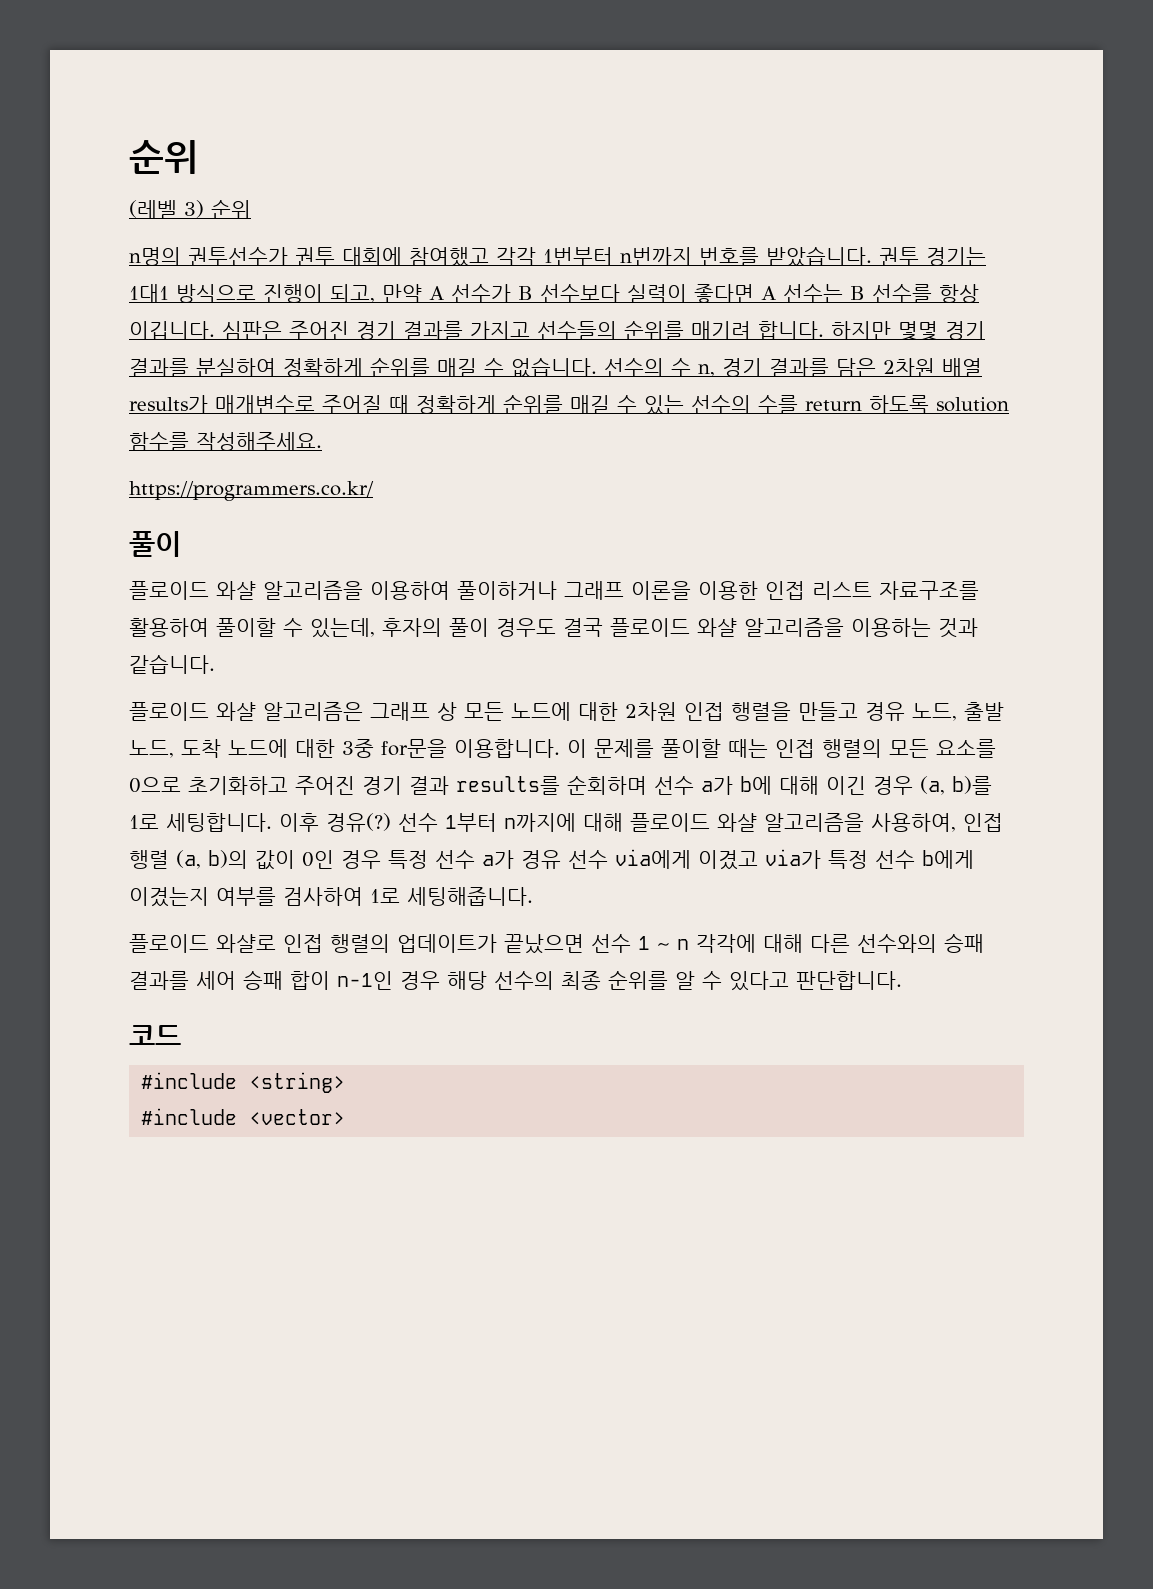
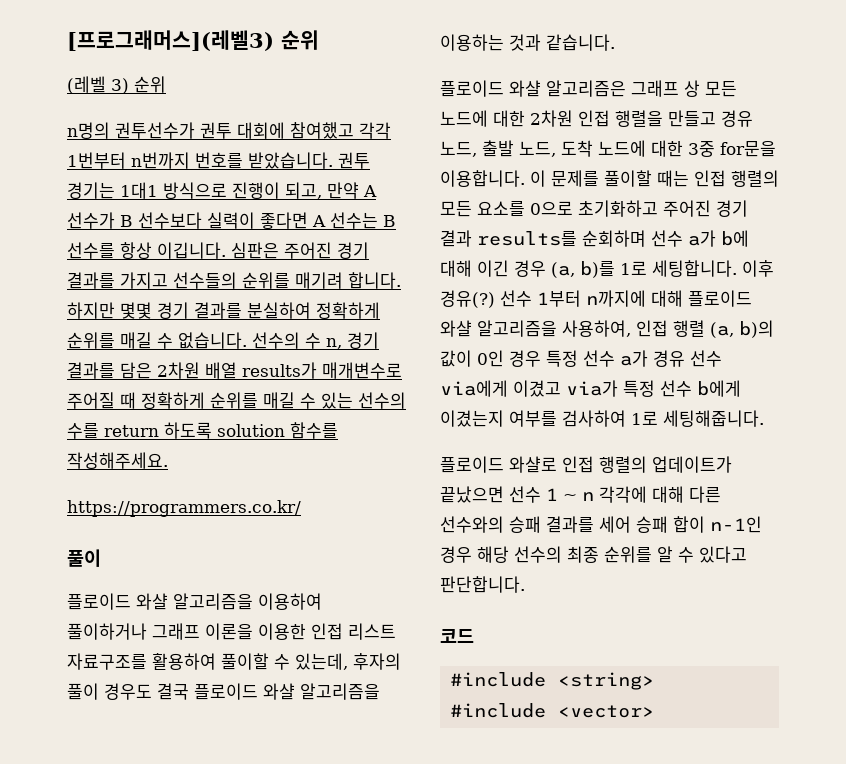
(129, 157) none -> [67,30,274,51] [프로그래머스](레벨3)

